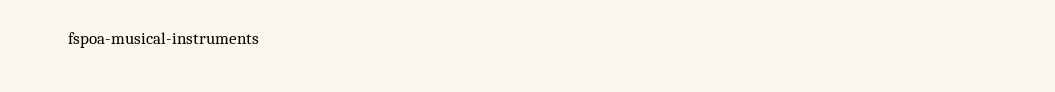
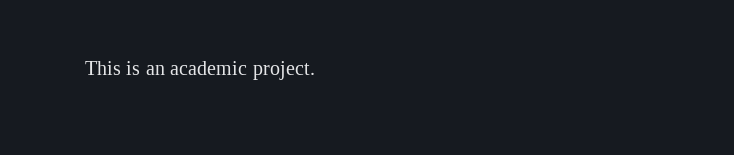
[68,32,259,48] fspoa-musical-instruments -> [85,61,315,80] This is an academic project.

